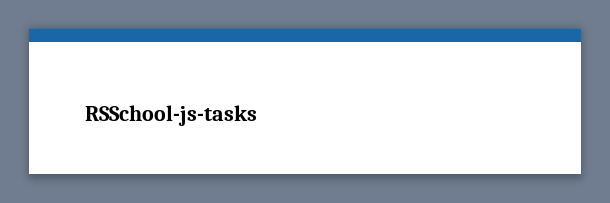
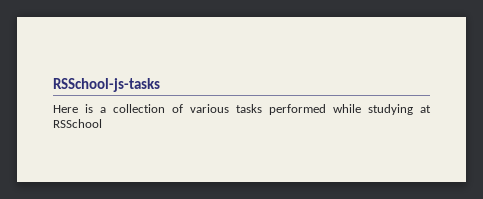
(257, 115) none -> [53,104,431,115] [53,119,102,128] // Here is a collection of various tasks performed while studying at RSSchool

